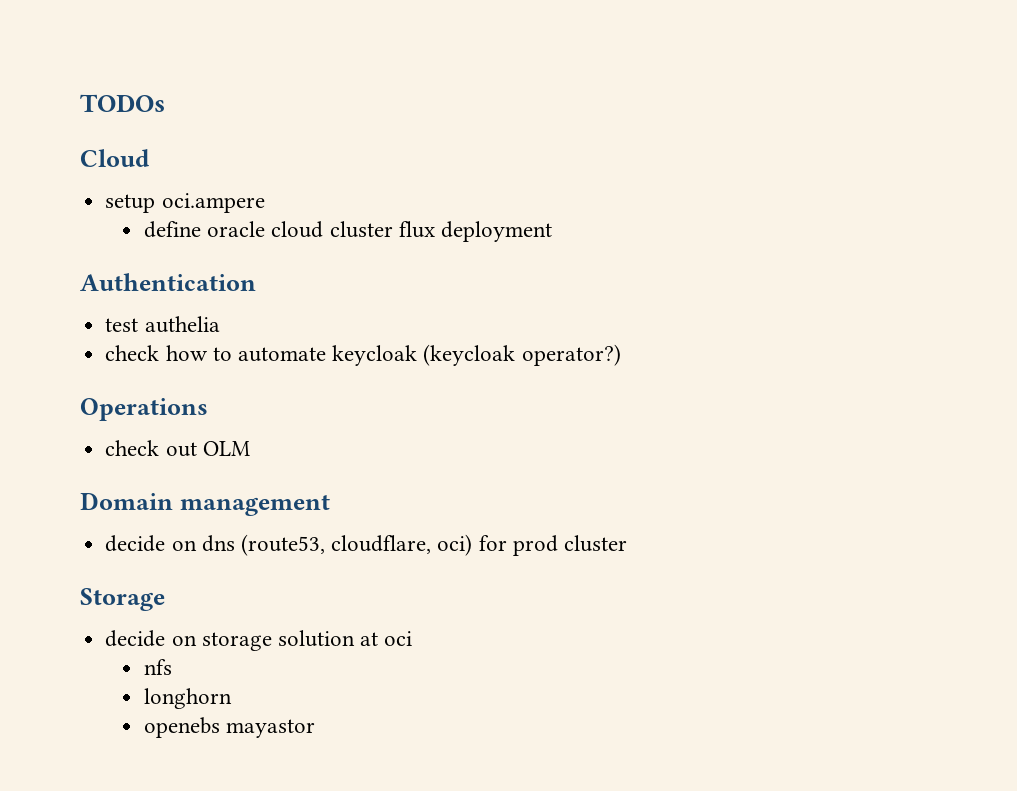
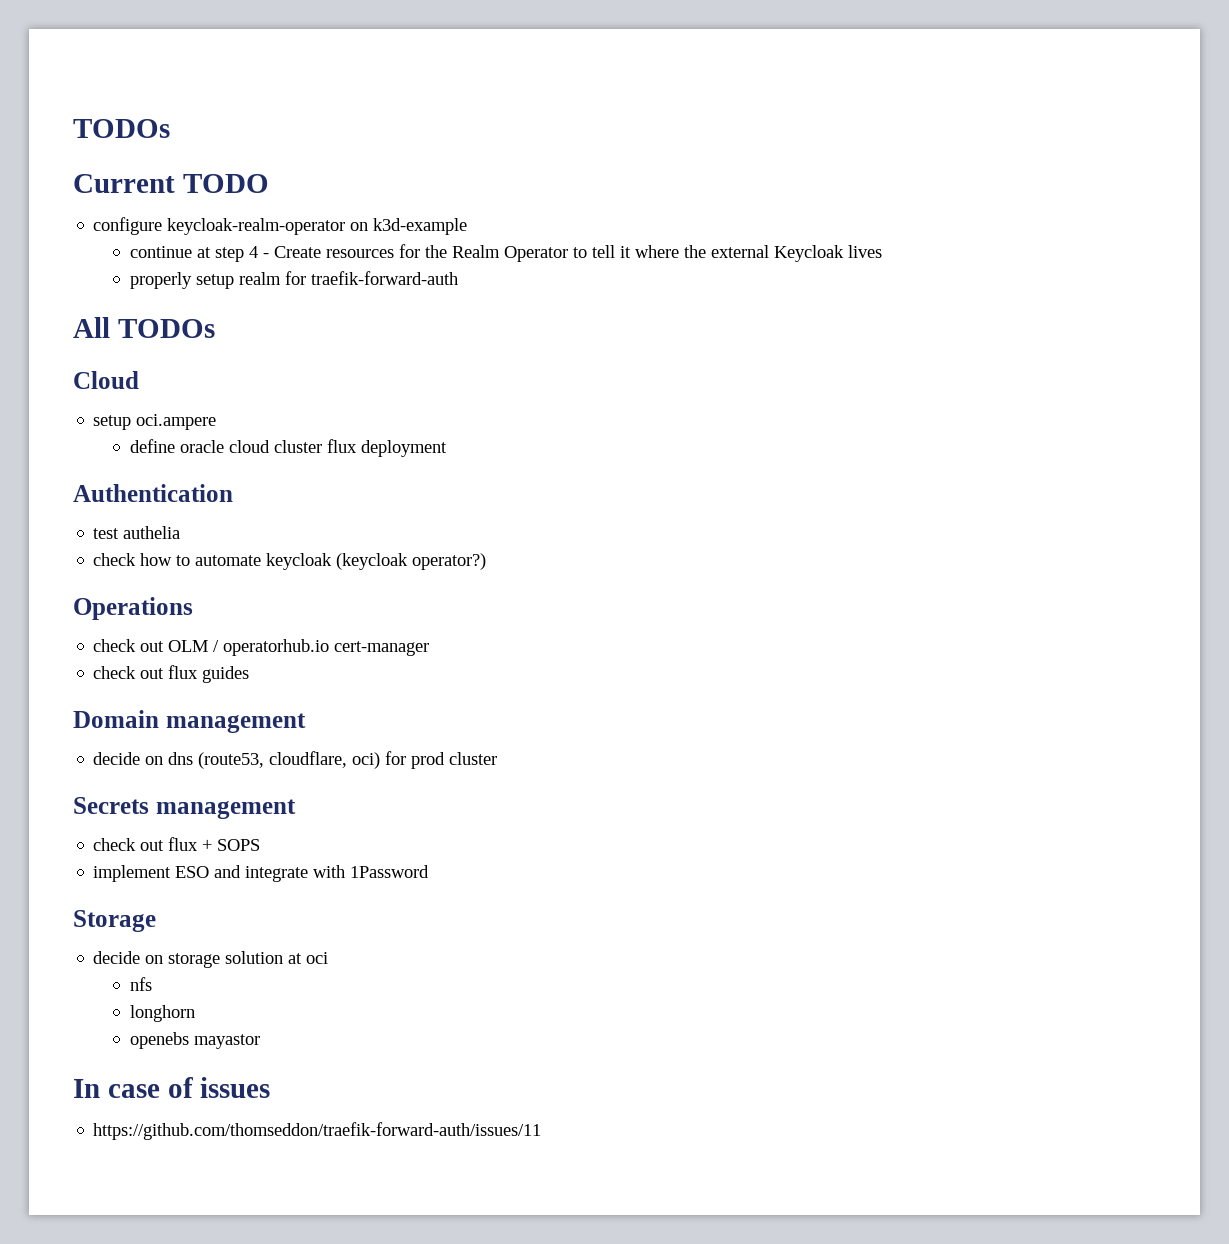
[80,94,165,112] TODOs -> [73,119,170,138] [73,174,269,193] [93,217,468,235] [129,244,882,262] [129,271,458,289] [73,317,215,338] TODOs // Current TODO // configure keycloak-realm-operator on k3d-example // continue at step 4 - Create resources for the Realm Operator to tell it where the external Keycloak lives // properly setup realm for traefik-forward-auth // All TODOs
(250, 448) none -> [213,639,430,656] [93,665,250,683] / operatorhub.io cert-manager // check out flux guides
(627, 543) none -> [73,797,296,819] [93,837,261,851] [93,865,430,882] // Secrets management // check out flux + SOPS // implement ESO and integrate with 1Password
(316, 728) none -> [73,1077,271,1098] [93,1122,542,1140] // In case of issues // https://github.com/thomseddon/traefik-forward-auth/issues/11

